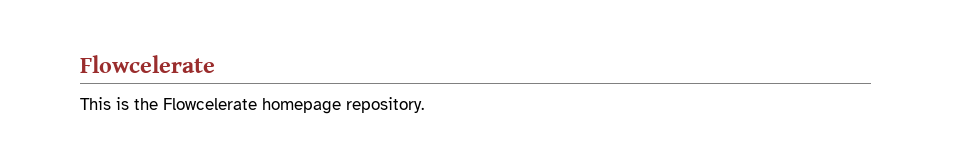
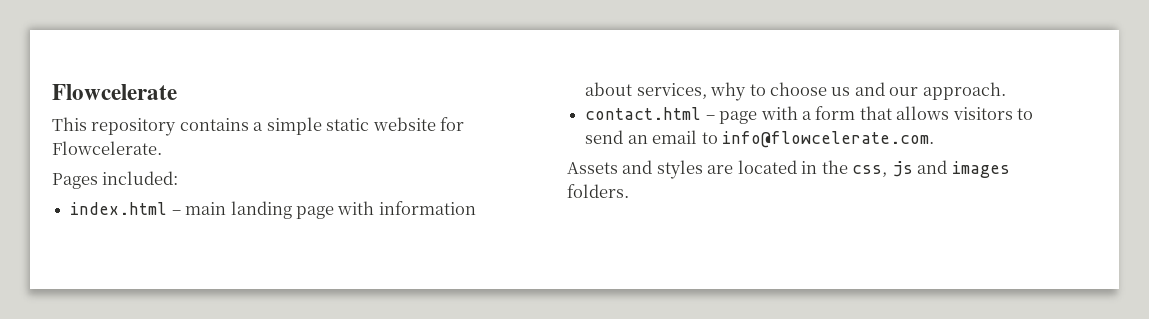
[116,97,424,114] is the Flowcelerate homepage repository. -> [91,117,465,136] [52,141,162,155] [52,171,179,189] [70,201,476,219] [585,82,1006,101] [585,106,1034,124] [585,130,934,148] [567,160,1010,179] [567,184,629,198] repository contains a simple static website for Flowcelerate. // Pages included: // index.html – main landing page with information about services, why to choose us and our approach. // contact.html – page with a form that allows visitors to send an email to info@flowcelerate.com. // Assets and styles are located in the css, js and images folders.

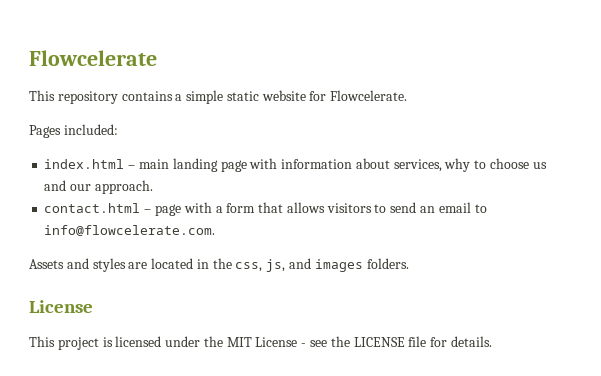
[891,161,913,177] js -> [266,259,286,272] js,
(629, 191) none -> [29,300,93,313] [29,336,492,350] // License // This project is licensed under the MIT License - see the LICENSE file for details.

